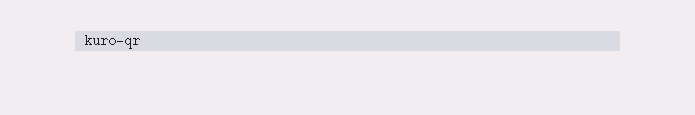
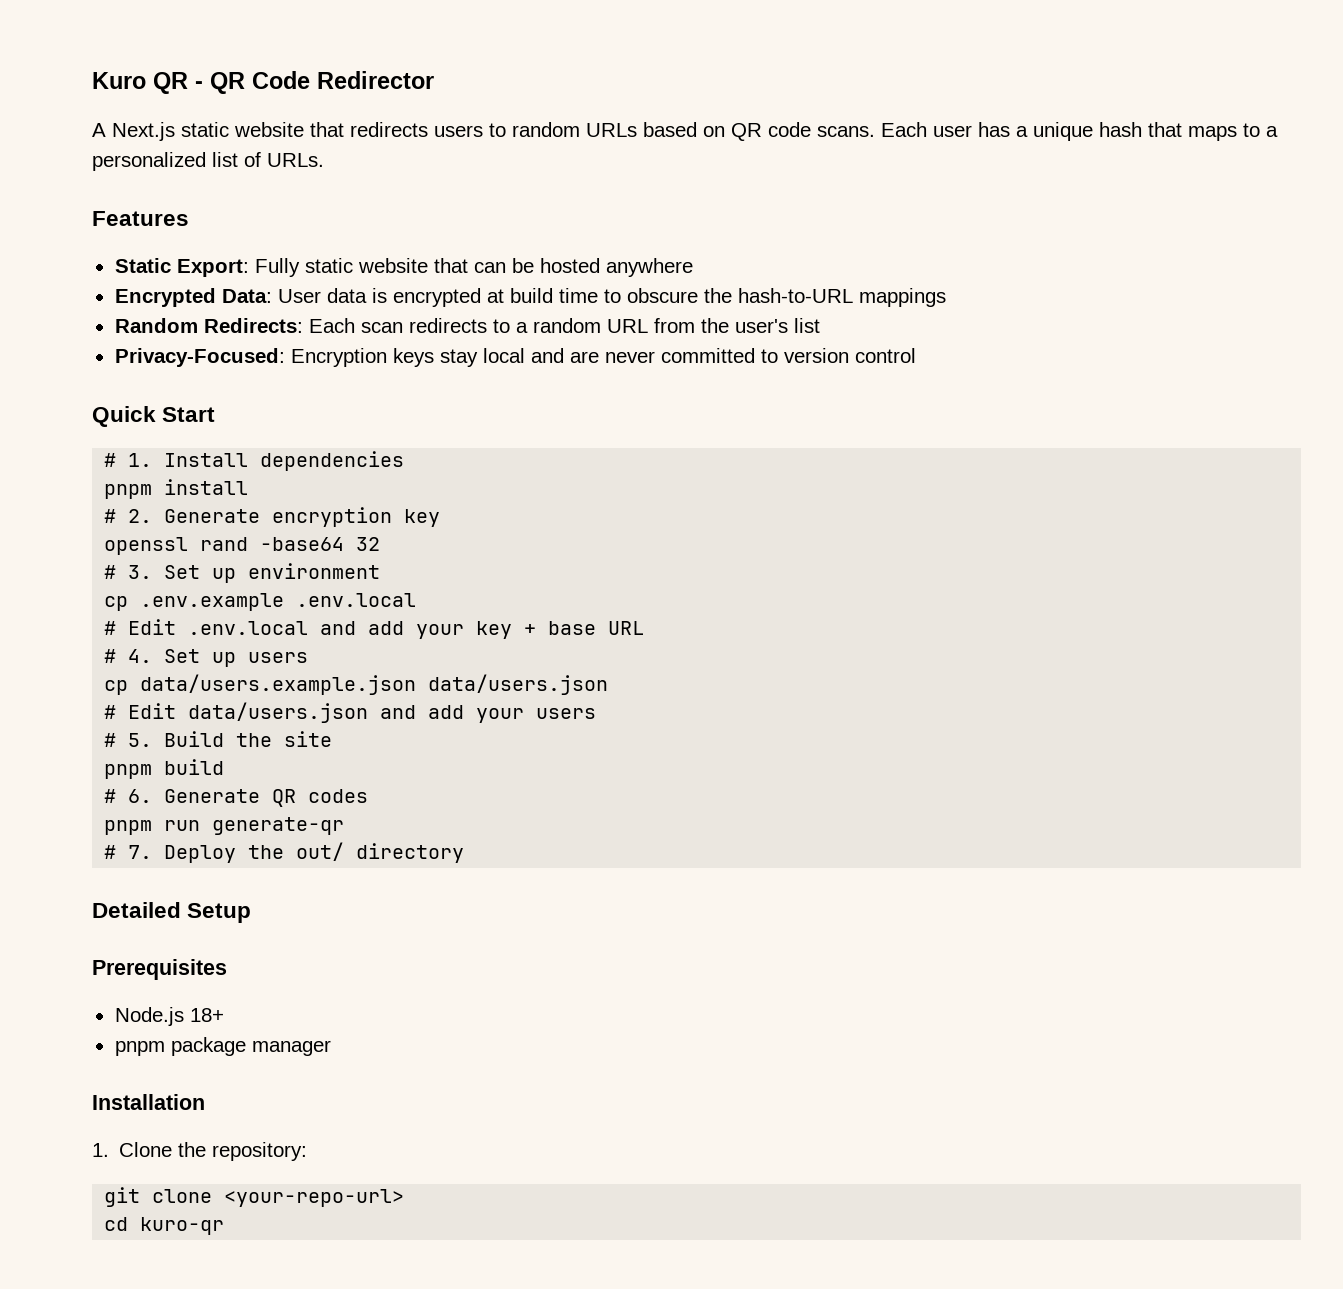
(83, 41) none -> [92,71,434,94] [92,122,1278,141] [92,152,324,171] [92,211,189,226] [114,258,693,277] [114,288,946,307] [114,318,820,333] [114,348,916,367] [92,406,216,427] [104,451,405,471] [104,479,249,499] [104,507,441,527] [104,537,381,555] [104,563,381,583] [104,593,417,611] [104,619,645,639] [104,649,309,667] [104,674,609,695] [104,702,597,723] [104,731,333,747] [104,759,225,779] [104,789,369,807] [104,817,345,835] [104,842,465,863] [92,902,252,923] [92,959,227,980] [114,1007,224,1026] [114,1037,331,1056] [92,1094,205,1110] [92,1142,308,1161] [104,1187,405,1207] [104,1217,129,1231] Kuro QR - QR Code Redirector // A Next.js static website that redirects users to random URLs based on QR code scans. Each user has a unique hash that maps to a personalized list of URLs. // Features // Static Export: Fully static website that can be hosted anywhere // Encrypted Data: User data is encrypted at build time to obscure the hash-to-URL mappings // Random Redirects: Each scan redirects to a random URL from the user's list // Privacy-Focused: Encryption keys stay local and are never committed to version control // Quick Start // # 1. Install dependencies // pnpm install // # 2. Generate encryption key // openssl rand -base64 32 // # 3. Set up environment // cp .env.example .env.local // # Edit .env.local and add your key + base URL // # 4. Set up users // cp data/users.example.json data/users.json // # Edit data/users.json and add your users // # 5. Build the site // pnpm build // # 6. Generate QR codes // pnpm run generate-qr // # 7. Deploy the out/ directory // Detailed Setup // Prerequisites // Node.js 18+ // pnpm package manager // Installation // 1. Clone the repository: // git clone <your-repo-url> // cd

